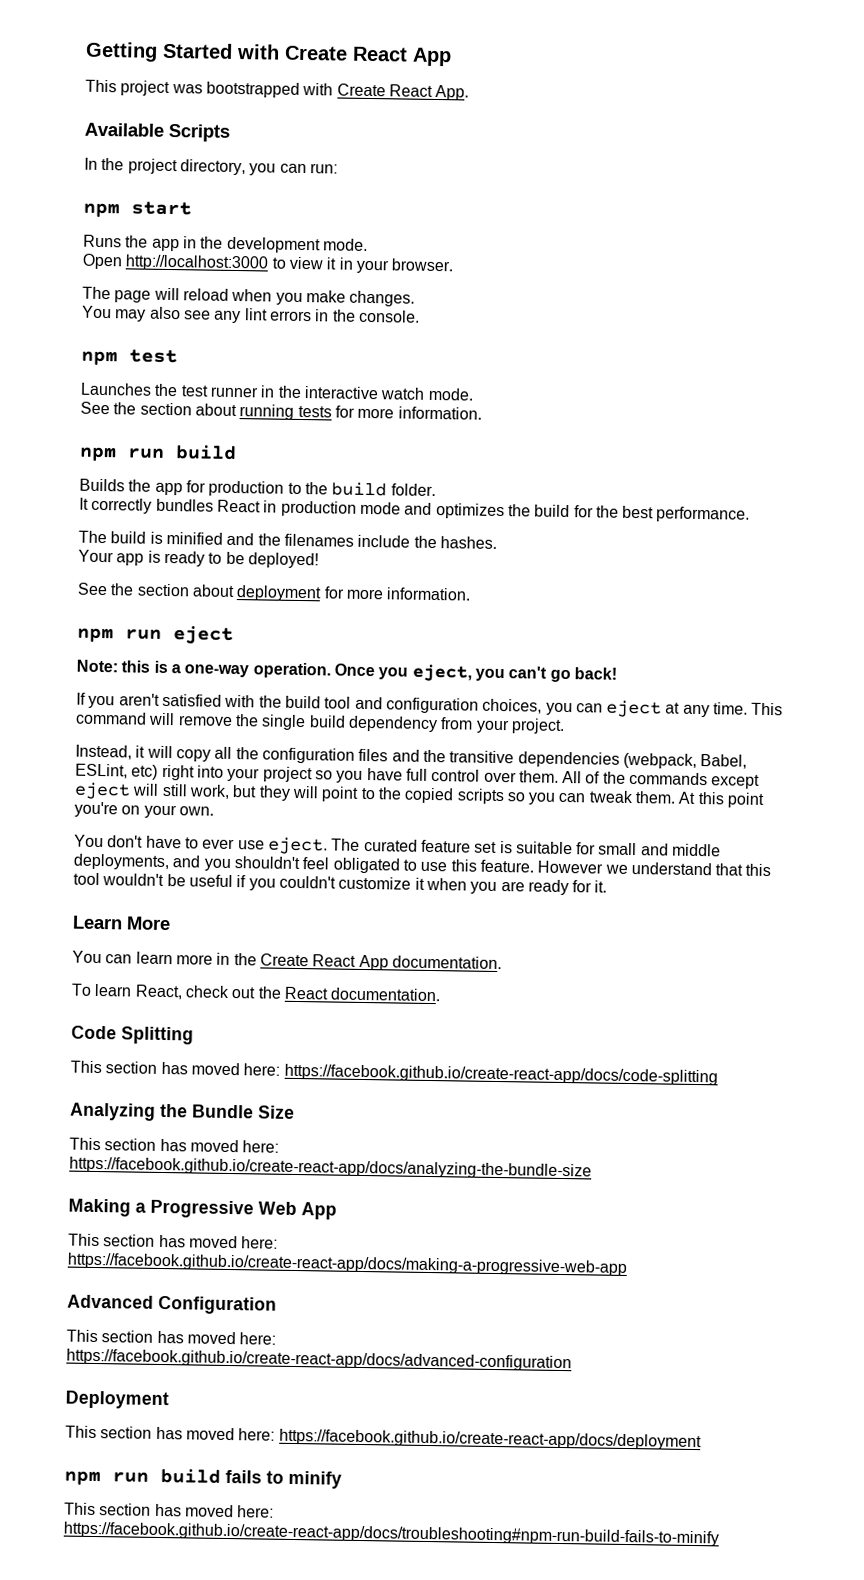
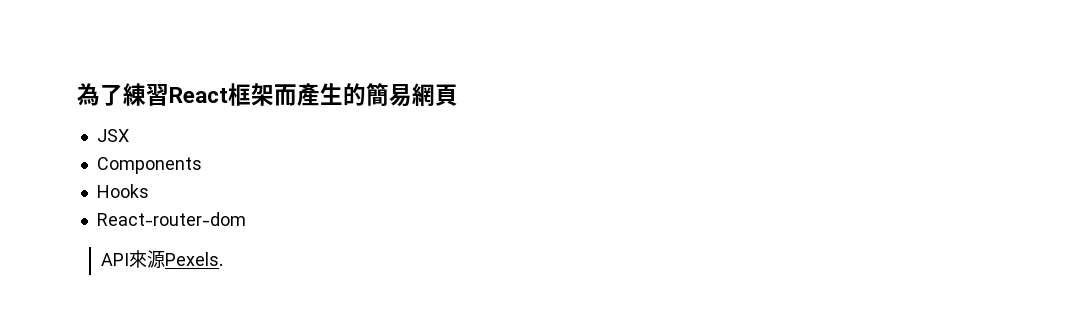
[85,41,452,67] [85,79,470,101] [84,122,230,142] [84,157,338,176] [83,201,192,218] [83,234,368,254] [82,253,454,274] [82,286,416,307] [82,305,420,324] [81,349,178,366] [80,382,474,401] [80,401,482,420] [79,444,237,462] [79,478,436,497] [79,497,751,523] [78,530,497,549] [78,549,319,569] [77,582,472,602] [77,625,234,645] [76,659,617,683] [76,692,784,718] [75,711,565,734] [75,744,748,769] [75,763,761,789] [74,781,765,808] [74,801,214,819] [74,834,722,857] [73,853,772,877] [73,872,608,896] [72,915,171,931] [72,950,502,971] [71,983,442,1002] [71,1025,194,1045] [70,1060,718,1086] [70,1102,295,1121] [69,1137,280,1153] [69,1156,592,1180] [68,1198,337,1220] [68,1233,279,1249] [67,1252,627,1276] [67,1294,277,1315] [66,1329,277,1345] [66,1348,572,1372] [65,1390,169,1410] [65,1425,702,1451] [64,1468,342,1489] [64,1502,275,1518] [63,1521,719,1547] Getting Started with Create React App // This project was bootstrapped with Create React App. // Available Scripts // In the project directory, you can run: // npm start // Runs the app in the development mode. // Open http://localhost:3000 to view it in your browser. // The page will reload when you make changes. // You may also see any lint errors in the console. // npm test // Launches the test runner in the interactive watch mode. // See the section about running tests for more information. // npm run build // Builds the app for production to the build folder. // It correctly bundles React in production mode and optimizes the build for the best performance. // The build is minified and the filenames include the hashes. // Your app is ready to be deployed! // See the section about deployment for more information. // npm run eject // Note: this is a one-way operation. Once you eject, you can't go back! // If you aren't satisfied with the build tool and configuration choices, you can eject at any time. This command will remove the single build dependency from your project. // Instead, it will copy all the configuration files and the transitive dependencies (webpack, Babel, ESLint, etc) right into your project so you have full control over them. All of the commands except eject will still work, but they will point to the copied scripts so you can tweak them. At this point you're on your own. // You don't have to ever use eject. The curated feature set is suitable for small and middle deployments, and you shouldn't feel obligated to use this feature. However we understand that this tool wouldn't be useful if you couldn't customize it when you are ready for it. // Learn More // You can learn more in the Create React App documentation. // To learn React, check out the React documentation. // Code Splitting // This section has moved here: https://facebook.github.io/create-react-app/docs/code-splitting // Analyzing the Bundle Size // This section has moved here: https://facebook.github.io/create-react-app/docs/analyzing-the-bundle-size // Making a Progressive Web App // This section has moved here: https://facebook.github.io/create-react-app/docs/making-a-progressive-web-app // Advanced Configuration // This section has moved here: https://facebook.github.io/create-react-app/docs/advanced-configuration // Deployment // This section has moved here: https://facebook.github.io/create-react-app/docs/deployment // npm run build fails to minify // This section has moved here: https://facebook.github.io/create-react-app/docs/troubleshooting#npm-run-build-fails-to-minify -> [77,83,458,107] [96,129,129,142] [96,157,202,174] [96,184,149,198] [96,212,246,226] [101,250,224,269] 為了練習React框架而產生的簡易網頁 // JSX // Components // Hooks // React-router-dom // API來源Pexels.

